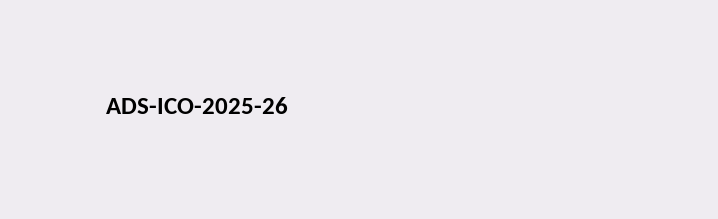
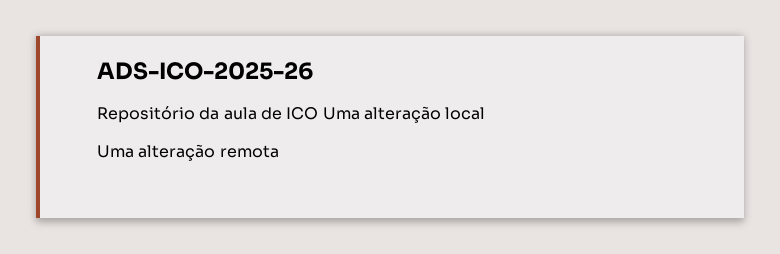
(288, 105) none -> [97,106,486,123] [97,144,279,161] // Repositório da aula de ICO Uma alteração local // Uma alteração remota

